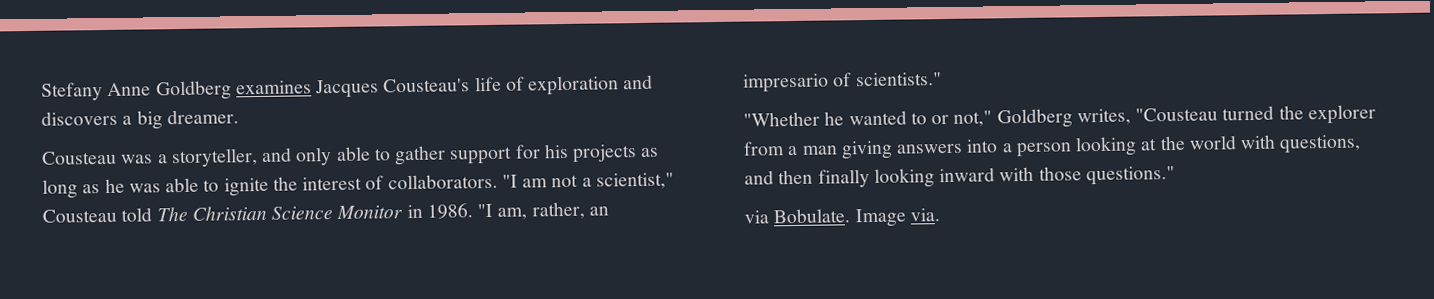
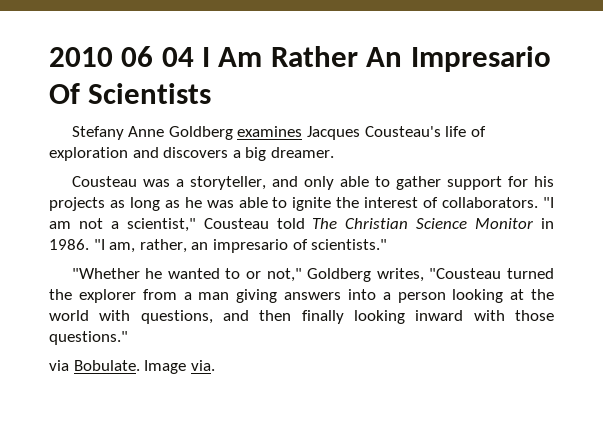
(41, 91) none -> [49,46,551,72] [49,83,212,104] 2010 06 04 I Am Rather An Impresario Of Scientists //

